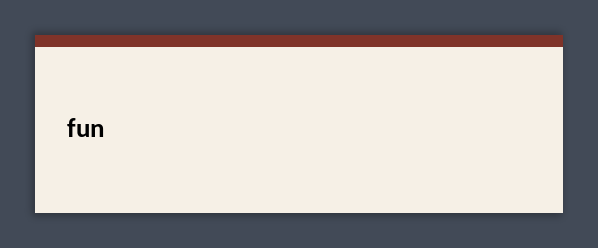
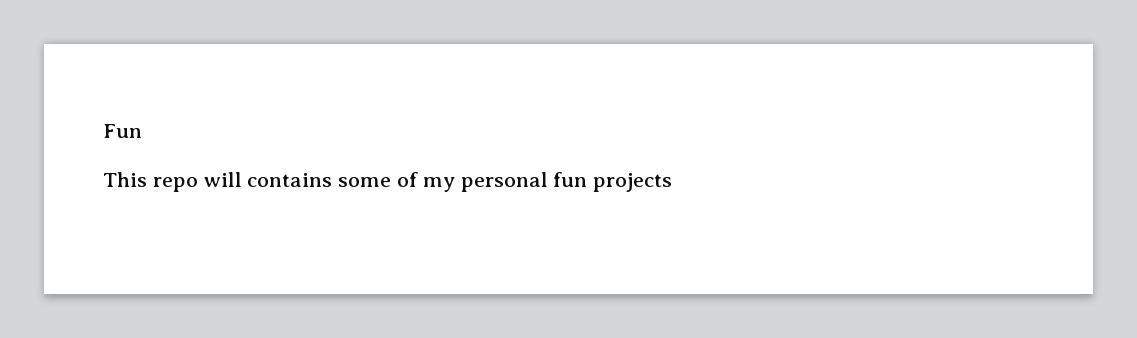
[67,118,104,137] fun -> [103,124,142,138] [103,172,673,192] Fun // This repo will contains some of my personal fun projects

